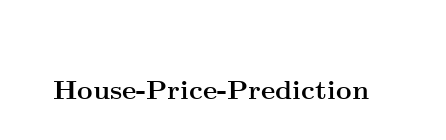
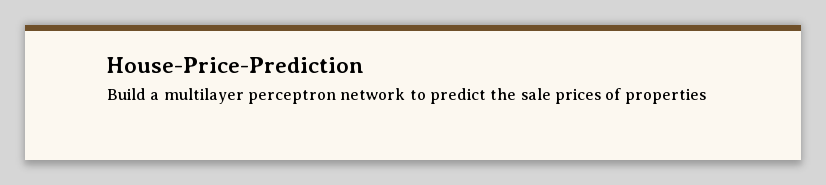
(369, 90) none -> [107,88,706,104] // Build a multilayer perceptron network to predict the sale prices of properties

